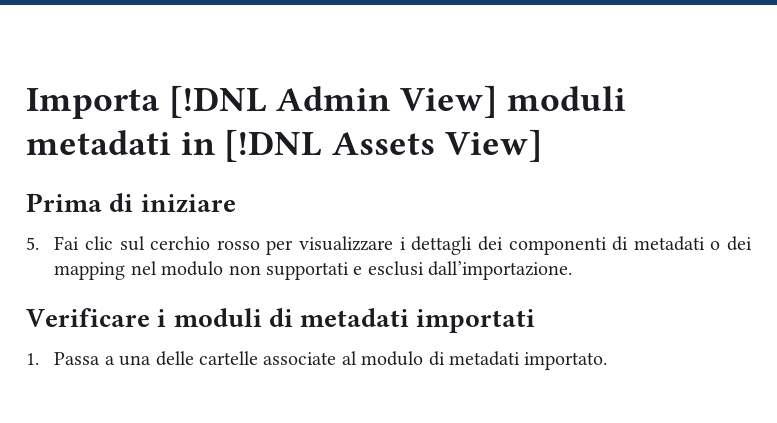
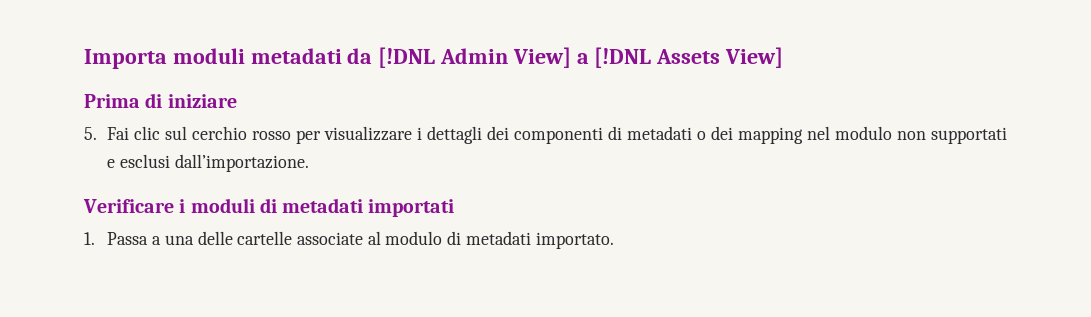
[168,85,626,118] [26,130,215,155] [!DNL Admin View] moduli metadati in -> [172,47,589,68] moduli metadati da [!DNL Admin View] a

